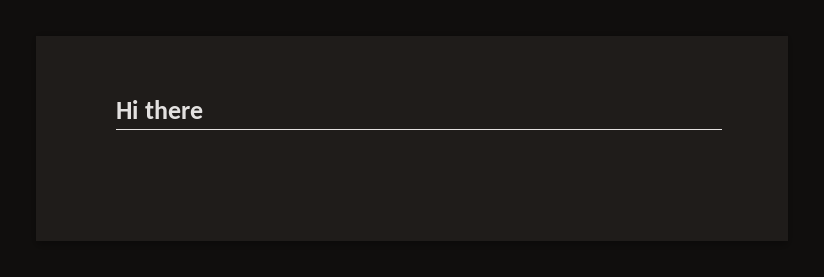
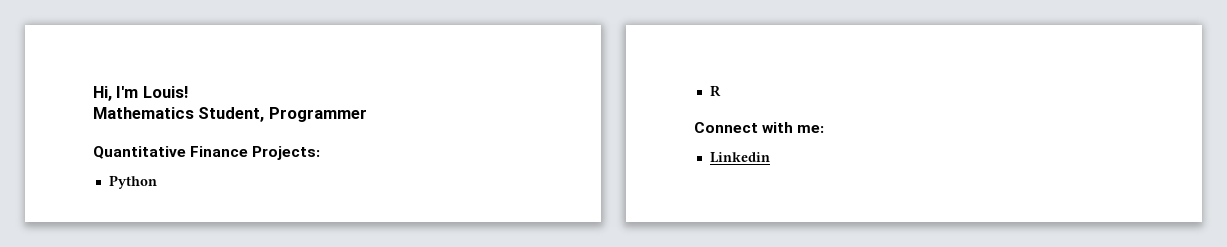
[116,100,203,119] Hi there -> [93,86,188,101] [93,107,367,122] [93,146,321,160] [108,175,157,189] [709,85,721,97] [694,122,825,133] [709,152,770,163] Hi, I'm Louis! // Mathematics Student, Programmer // Quantitative Finance Projects: // Python // R // Connect with me: // Linkedin

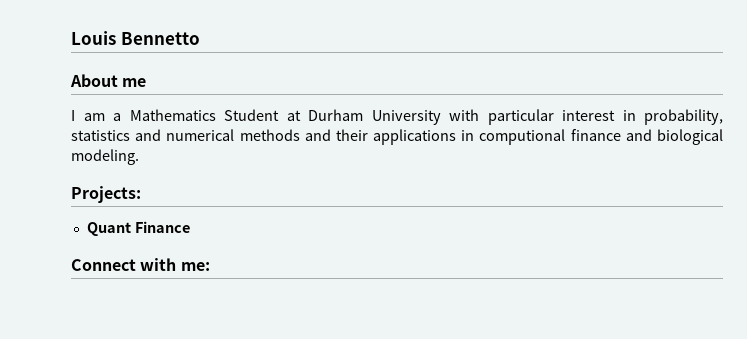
[93,86,188,101] [93,107,367,122] [93,146,249,159] Hi, I'm Louis! // Mathematics Student, Programmer // Quantitative Finance -> [71,31,200,45] [70,74,147,87] [71,109,723,125] [71,129,723,145] [71,149,139,165] Louis Bennetto // About me // I am a Mathematics Student at Durham University with particular interest in probability, statistics and numerical methods and their applications in computional finance and biological modeling. //
[108,175,157,189] [709,85,721,97] Python // R -> [86,221,190,236] Quant Finance
[709,152,770,163] // Linkedin -> (210, 266) none

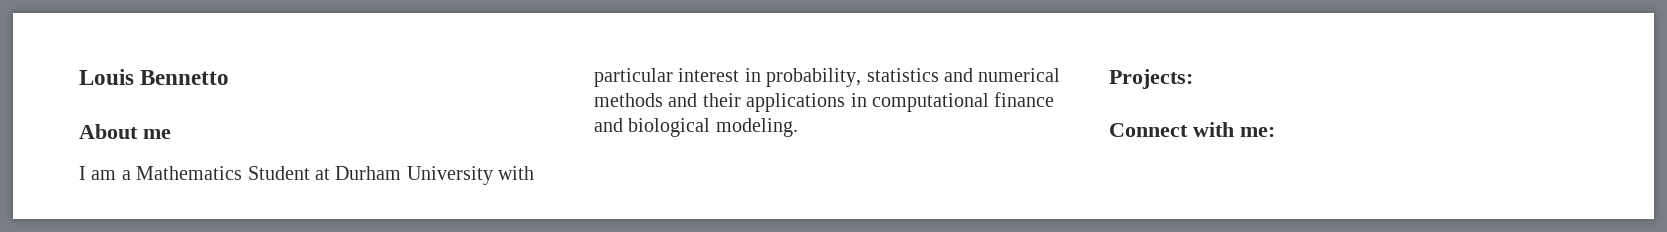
[479,129,566,145] computional -> [872,93,989,112] computational
[86,221,190,236] // Quant Finance -> (1193, 79) none

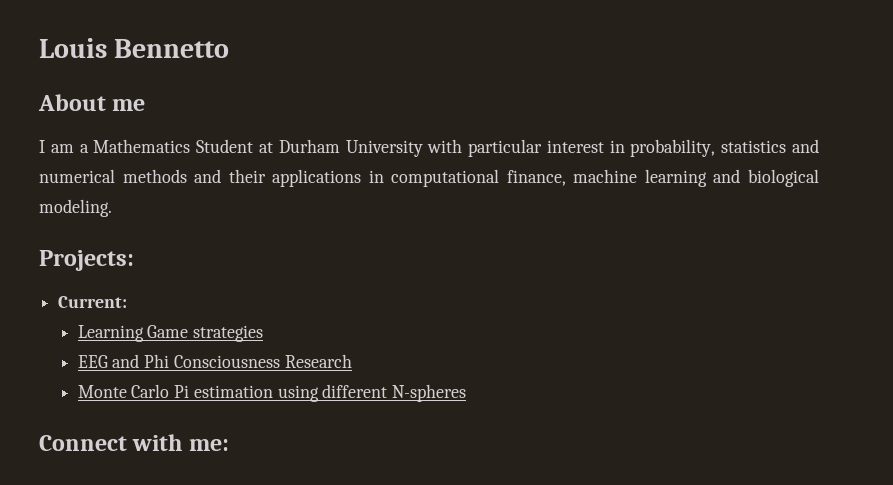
[994,92,1055,107] finance -> [506,169,707,187] finance, machine learning
(1193, 79) none -> [58,296,128,308] [77,325,264,342] [77,354,352,368] [77,384,467,402] // Current: // Learning Game strategies // EEG and Phi Consciousness Research // Monte Carlo Pi estimation using different N-spheres

